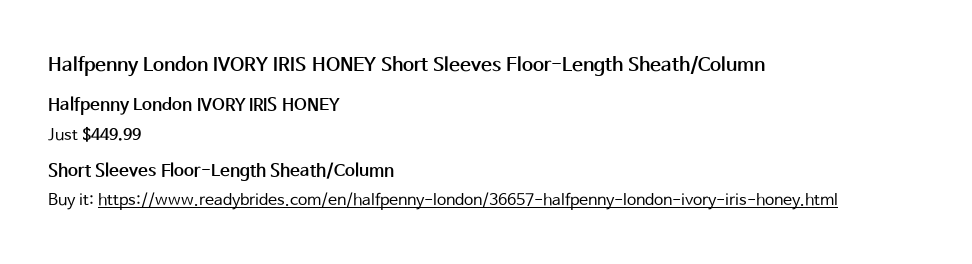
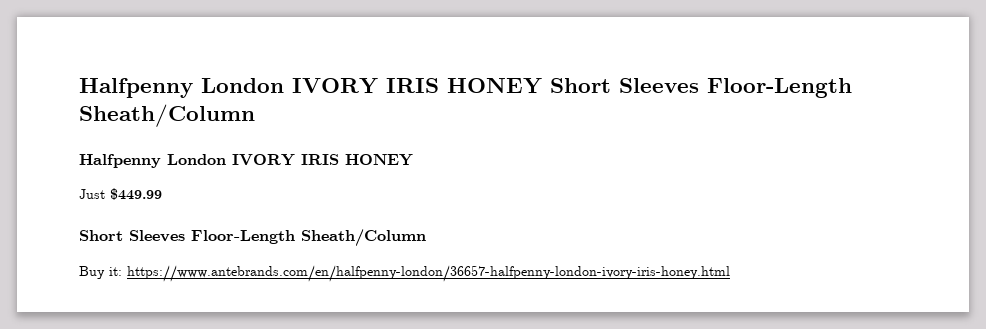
[98,192,839,210] https://www.readybrides.com/en/halfpenny-london/36657-halfpenny-london-ivory-iris-honey.html -> [127,265,730,282] https://www.antebrands.com/en/halfpenny-london/36657-halfpenny-london-ivory-iris-honey.html

